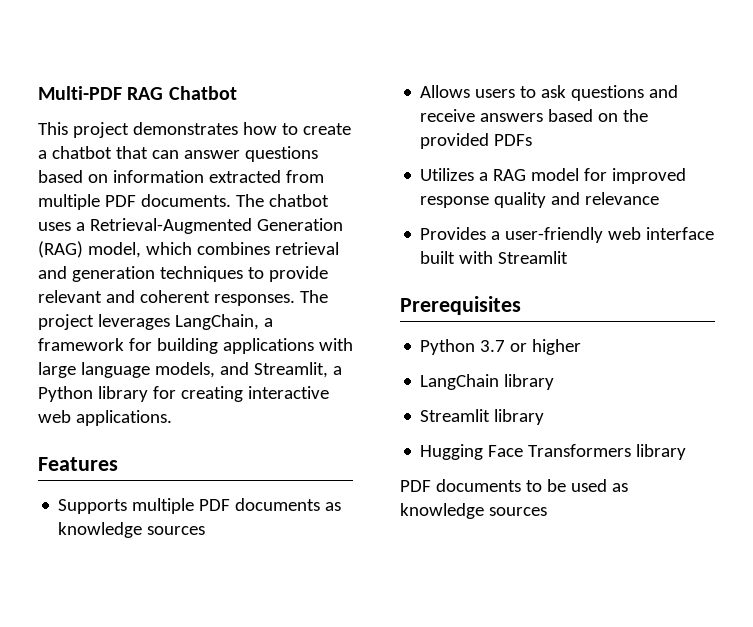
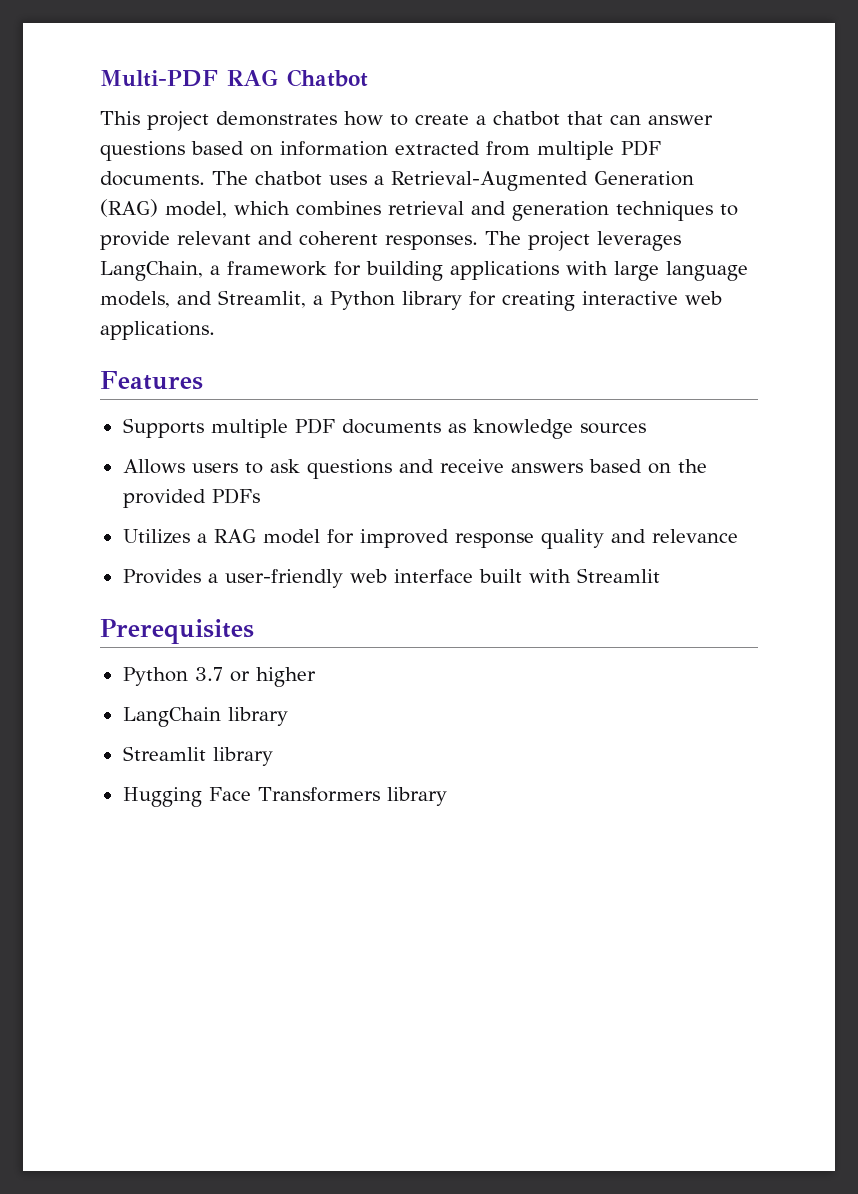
[400,479,628,492] [400,503,547,519] // PDF documents to be used as knowledge sources -> (447, 796) none

